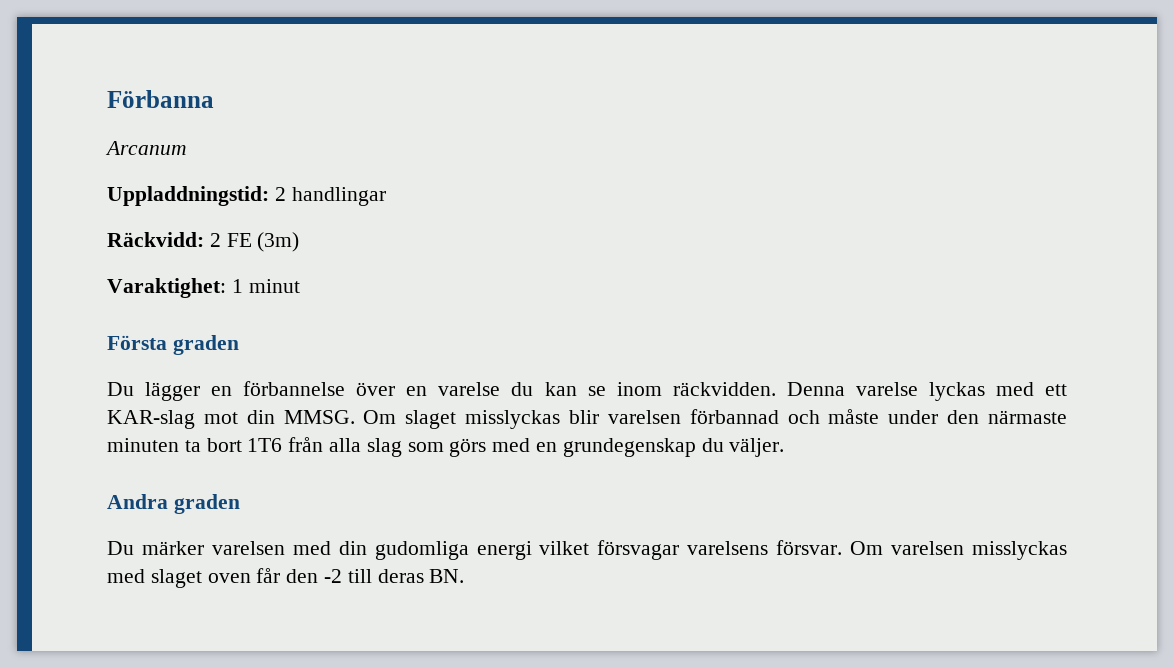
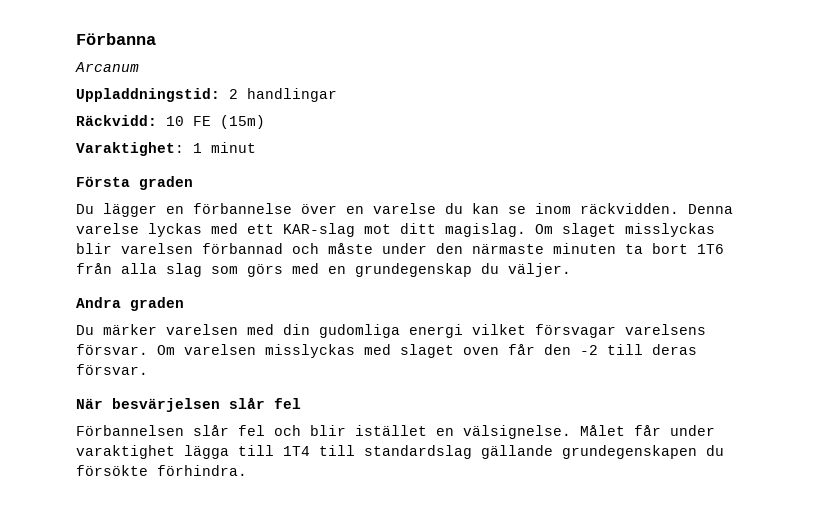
[209,232,300,252] 2 FE (3m) -> [166,115,265,129] 10 FE (15m)
[246,410,355,424] din MMSG. -> [400,223,526,237] ditt magislag.
[429,569,465,583] BN. -> [76,364,148,375] [76,397,301,412] [76,425,715,439] [76,445,724,459] [76,465,247,476] försvar. // När besvärjelsen slår fel // Förbannelsen slår fel och blir istället en välsignelse. Målet får under varaktighet lägga till 1T4 till standardslag gällande grundegenskapen du försökte förhindra.

